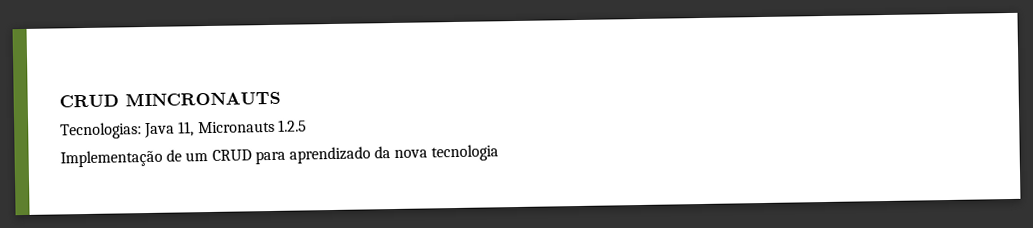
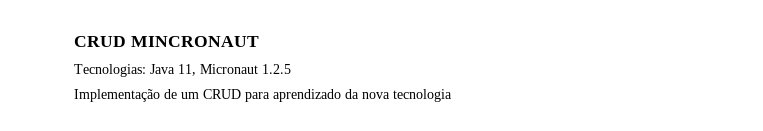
[59,90,281,108] CRUD MINCRONAUTS -> [74,36,259,47] CRUD MINCRONAUT
[197,120,275,134] Micronauts -> [200,64,258,74] Micronaut

